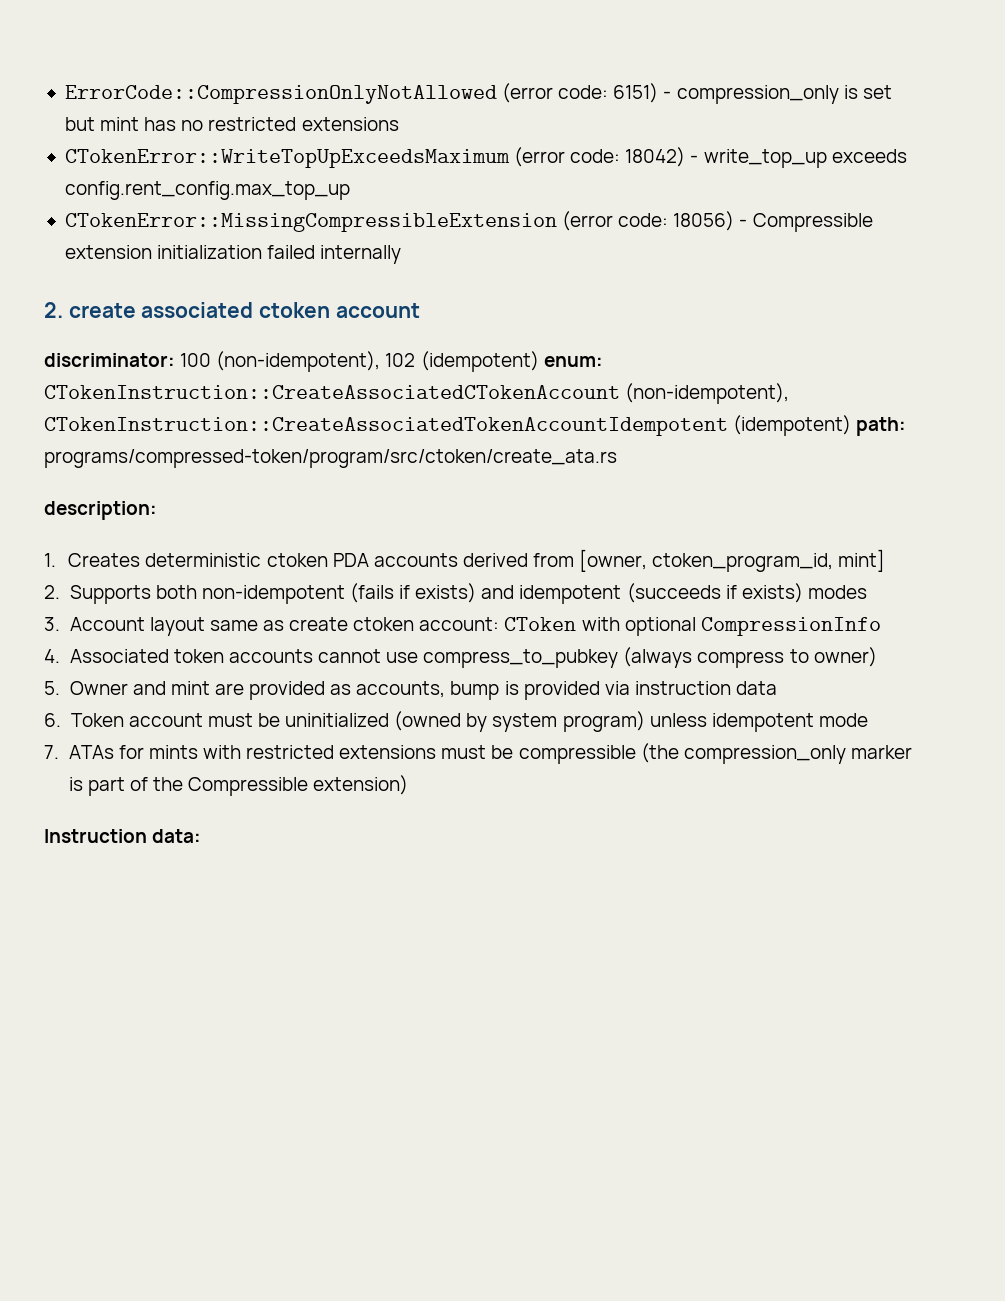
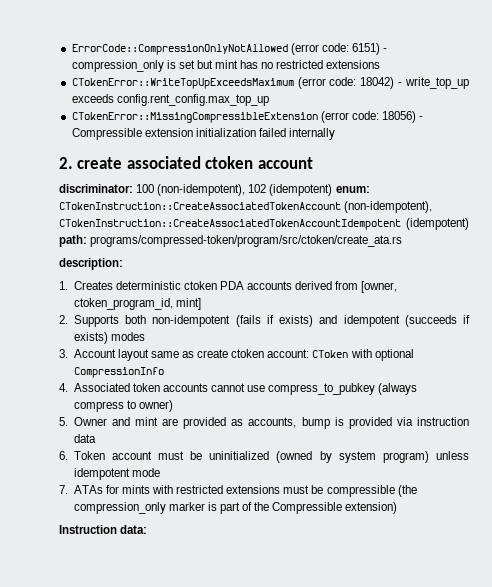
[44,385,620,399] CTokenInstruction::CreateAssociatedCTokenAccount -> [59,202,341,210] CTokenInstruction::CreateAssociatedTokenAccount

